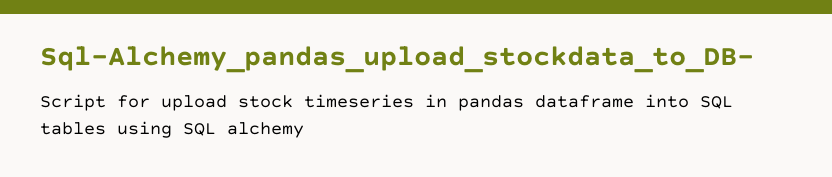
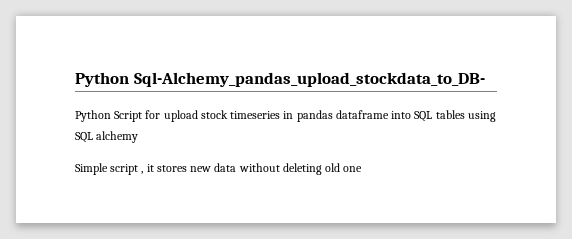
(40, 59) none -> [75,72,129,87] Python
(754, 59) none -> [75,110,111,122] Python
(304, 130) none -> [75,163,363,175] // Simple script , it stores new data without deleting old one

